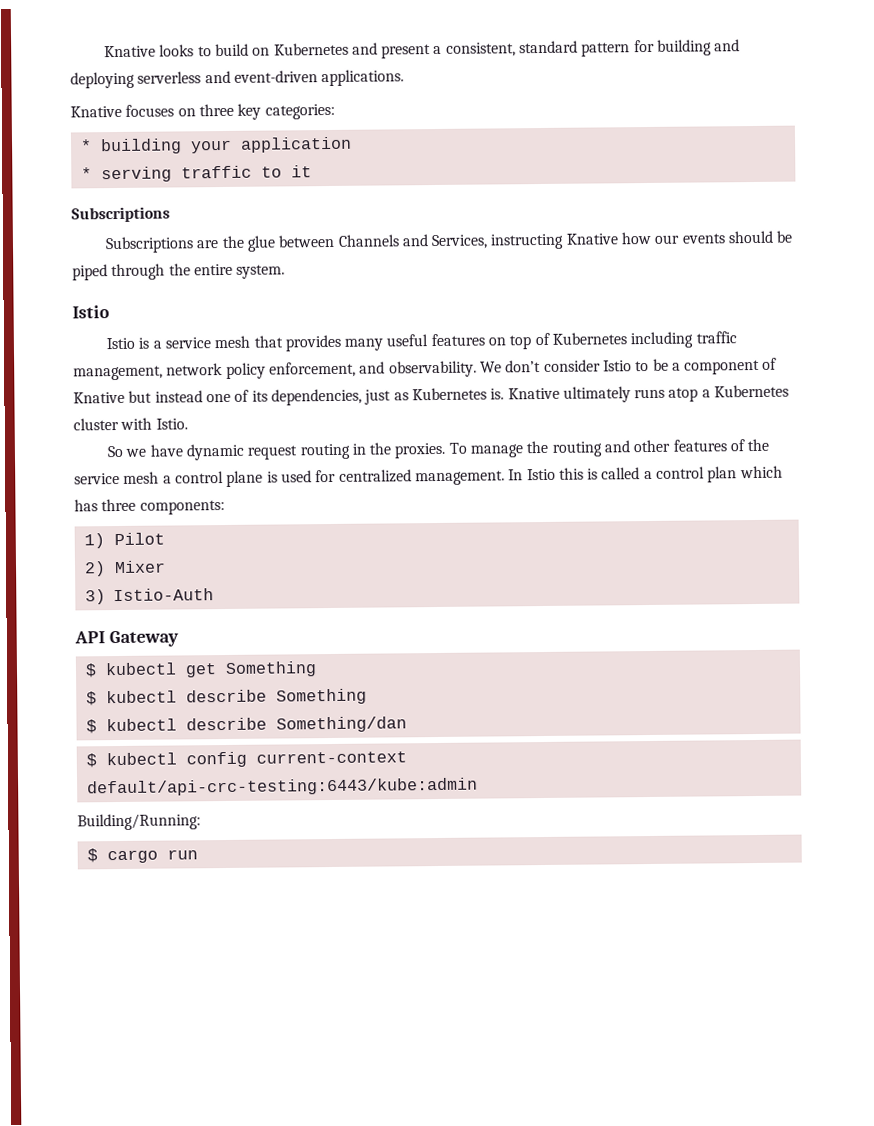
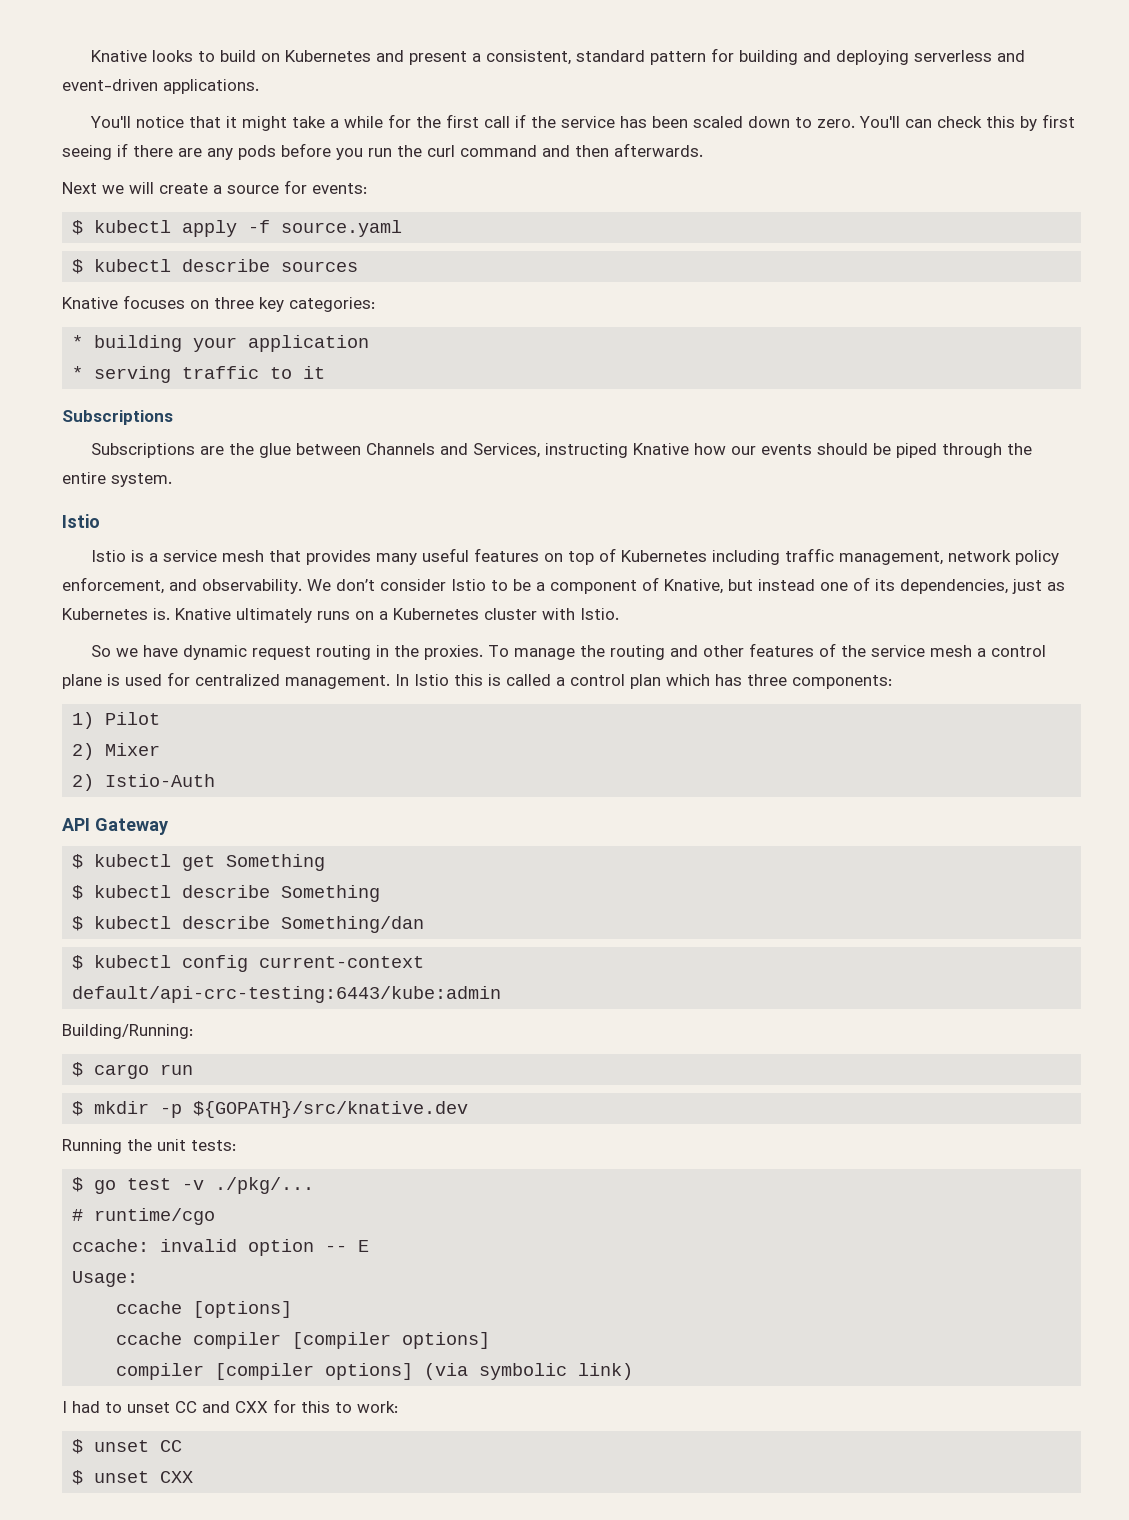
(405, 78) none -> [90,114,1076,131] [62,143,703,160] [62,180,367,194] [72,220,403,237] [72,259,359,274] // You'll notice that it might take a while for the first call if the service has been scaled down to zero. You'll can check this by first seeing if there are any pods before you run the curl command and then afterwards. // Next we will create a source for events: // $ kubectl apply -f source.yaml // $ kubectl describe sources
[73,391,125,404] Knative -> [664,579,723,594] Knative,
[668,387,699,402] atop -> [355,611,374,620] on
[84,589,106,605] 3) -> [72,774,95,791] 2)
(198, 854) none -> [72,1101,469,1118] [62,1139,236,1154] [72,1177,315,1194] [72,1208,216,1225] [72,1239,370,1256] [72,1271,139,1287] [116,1301,293,1318] [116,1332,491,1349] [116,1363,634,1380] [62,1399,398,1413] [72,1439,183,1454] [72,1470,194,1485] // $ mkdir -p ${GOPATH}/src/knative.dev // Running the unit tests: // $ go test -v ./pkg/... // # runtime/cgo // ccache: invalid option -- E // Usage: // ccache [options] // ccache compiler [compiler options] // compiler [compiler options] (via symbolic link) // I had to unset CC and CXX for this to work: // $ unset CC // $ unset CXX

